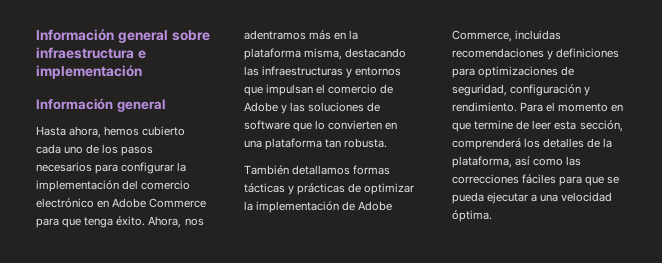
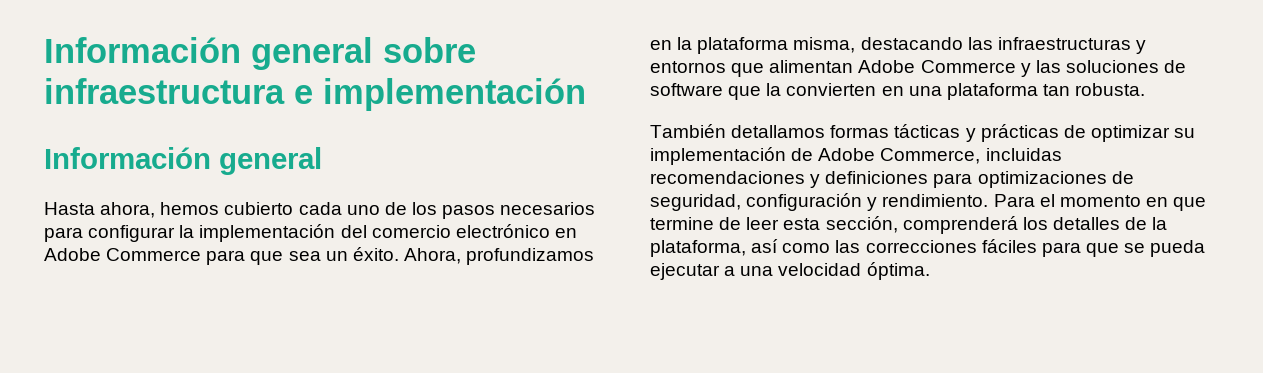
[84,216,204,228] [244,30,332,40] tenga éxito. Ahora, nos adentramos más -> [288,247,595,265] sea un éxito. Ahora, profundizamos
[266,84,394,96] [244,102,278,112] impulsan el comercio de Adobe -> [769,60,1016,73] alimentan Adobe Commerce
[315,120,326,130] lo -> [766,83,782,96] la
[244,201,253,211] la -> [1174,128,1196,138] su

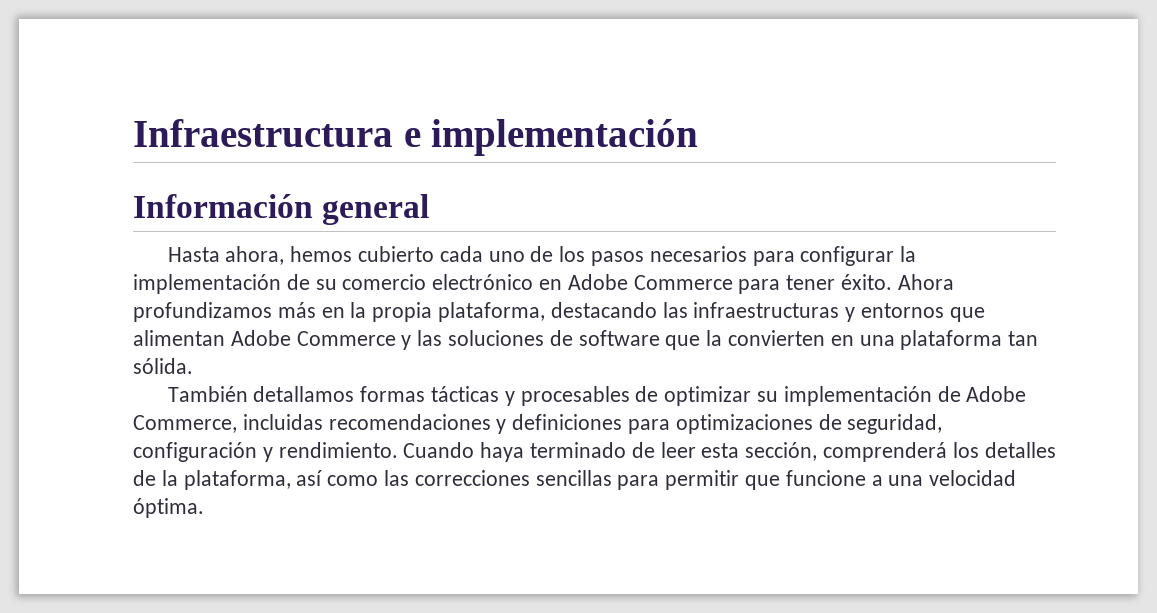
[44,37,476,70] [44,78,285,104] Información general sobre infraestructura -> [133,119,393,147] Infraestructura
[340,225,367,238] del -> [286,274,337,290] de su
[250,247,595,265] [650,37,856,54] que sea un éxito. Ahora, profundizamos en la plataforma misma, -> [786,274,954,290] [133,302,546,322] tener éxito. Ahora profundizamos más en la propia plataforma,
[1075,83,1146,96] robusta. -> [133,358,193,374] sólida.
[980,124,1059,142] prácticas -> [520,386,630,406] procesables
[993,194,1207,211] [650,217,714,230] Para el momento en que termine -> [403,442,627,462] Cuando haya terminado
[981,239,1206,257] [650,263,720,280] fáciles para que se pueda ejecutar -> [535,470,866,490] sencillas para permitir que funcione

